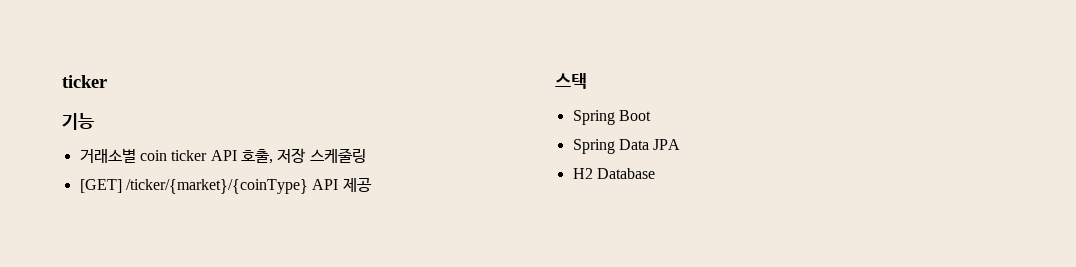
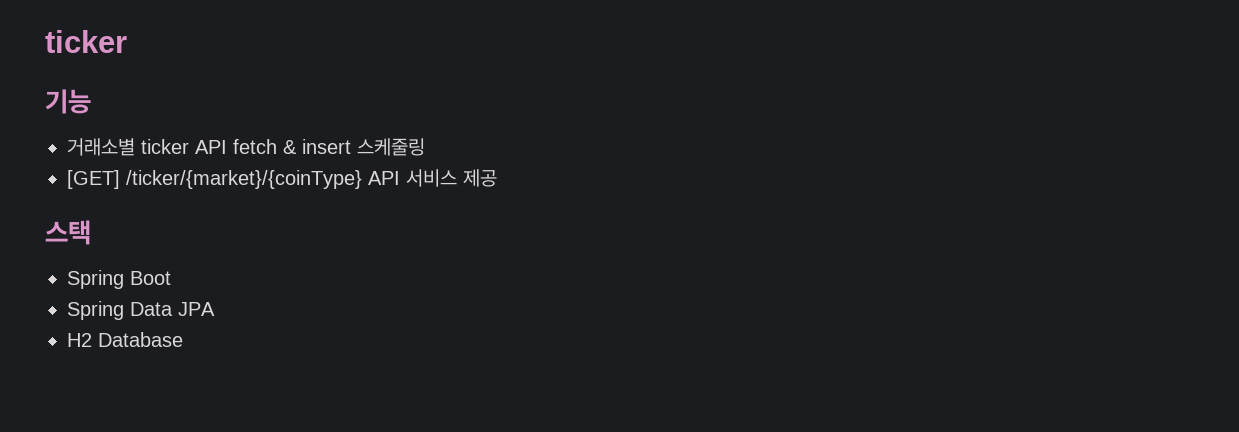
[139,150,167,161] coin -> (135, 147) none
[240,148,307,164] 호출, 저장 -> [233,139,351,154] fetch & insert
(339, 184) none -> [406,169,457,187] 서비스

